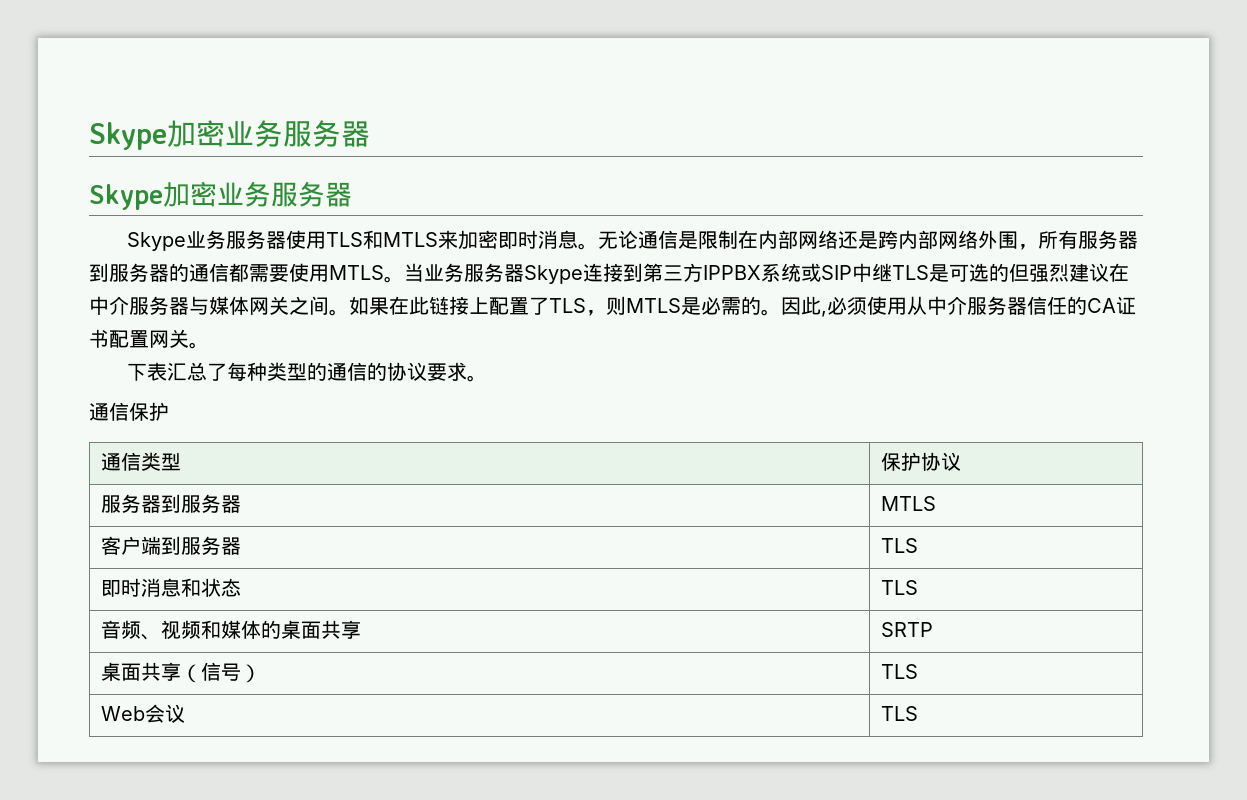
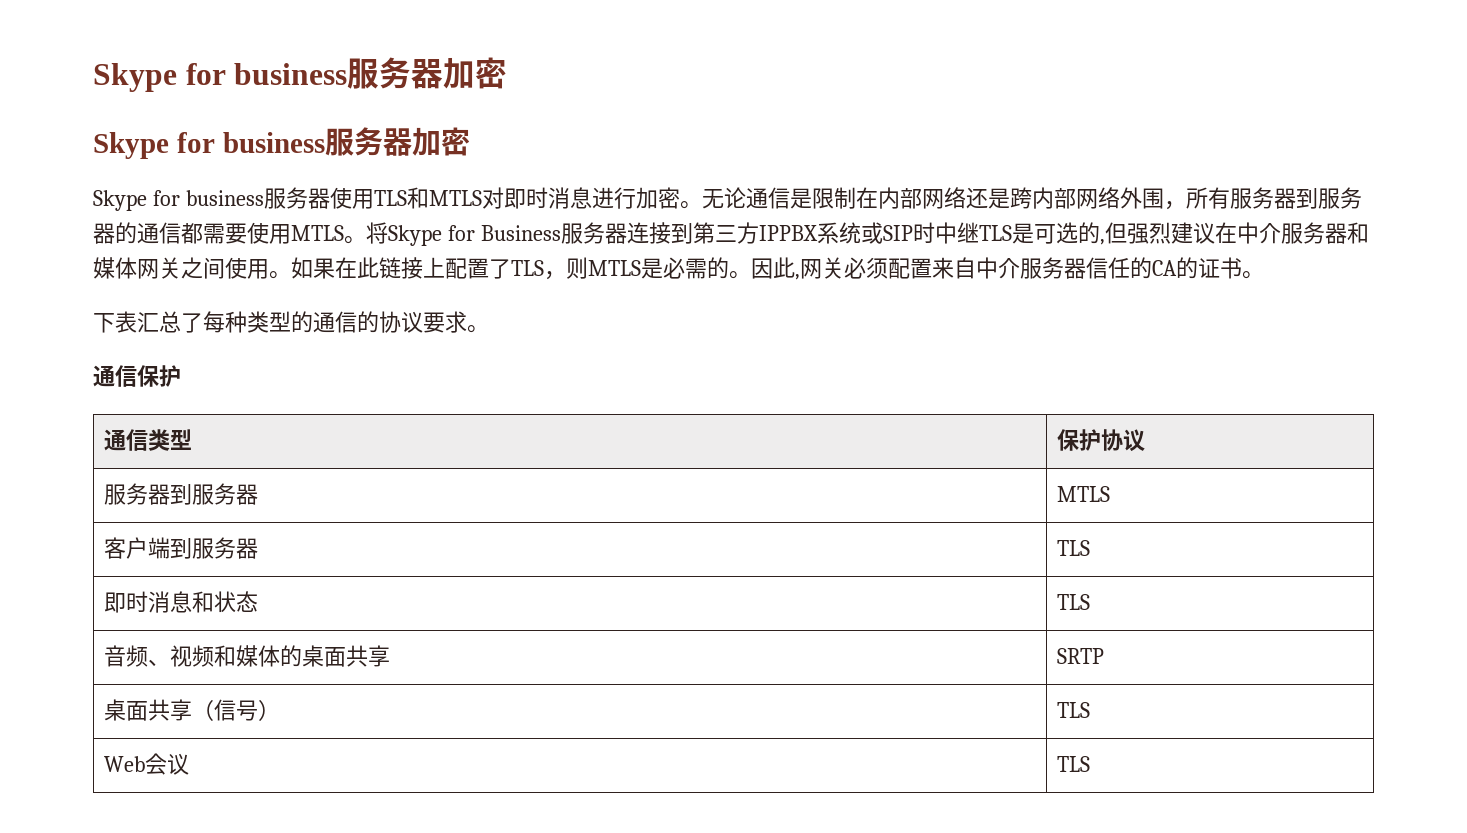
[89,120,370,150] [89,181,352,210] [127,230,227,251] Skype加密业务服务器 // Skype加密业务服务器 // Skype业务 -> [93,57,508,92] [93,127,470,159] [93,190,264,211] Skype for business服务器加密 // Skype for business服务器加密 // Skype for business
[438,230,579,250] 来加密即时消息 -> [481,187,680,209] 对即时消息进行加密
[404,263,583,284] 当业务服务器Skype -> [366,222,627,246] 将Skype for Business服务器
(852, 272) none -> [912,222,935,243] 时
(1009, 272) none -> [1099,239,1105,245] ,
[189,296,209,315] 与 -> [1346,222,1369,244] 和
(329, 305) none -> [225,257,269,279] 使用
[827,296,927,315] 必须使用从 -> [800,257,976,279] 网关必须配置来自
[1116,296,1136,315] [89,329,189,348] 证书配置网关 -> [1176,257,1242,279] 的证书

